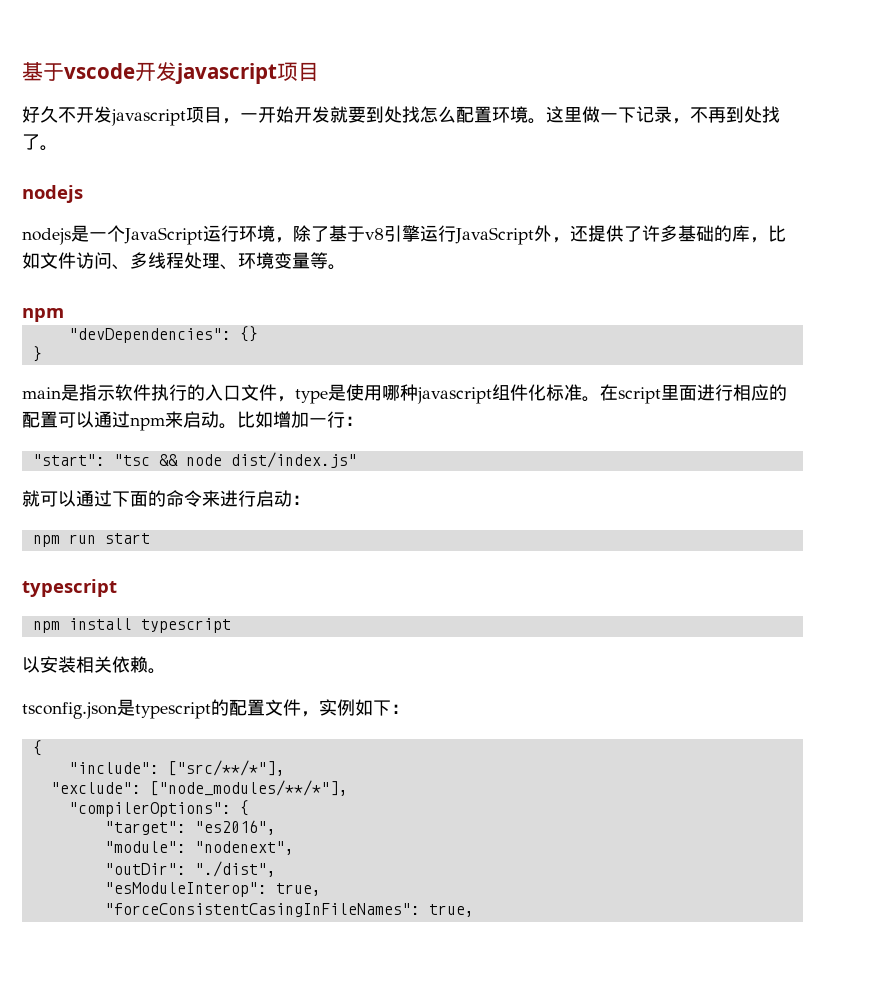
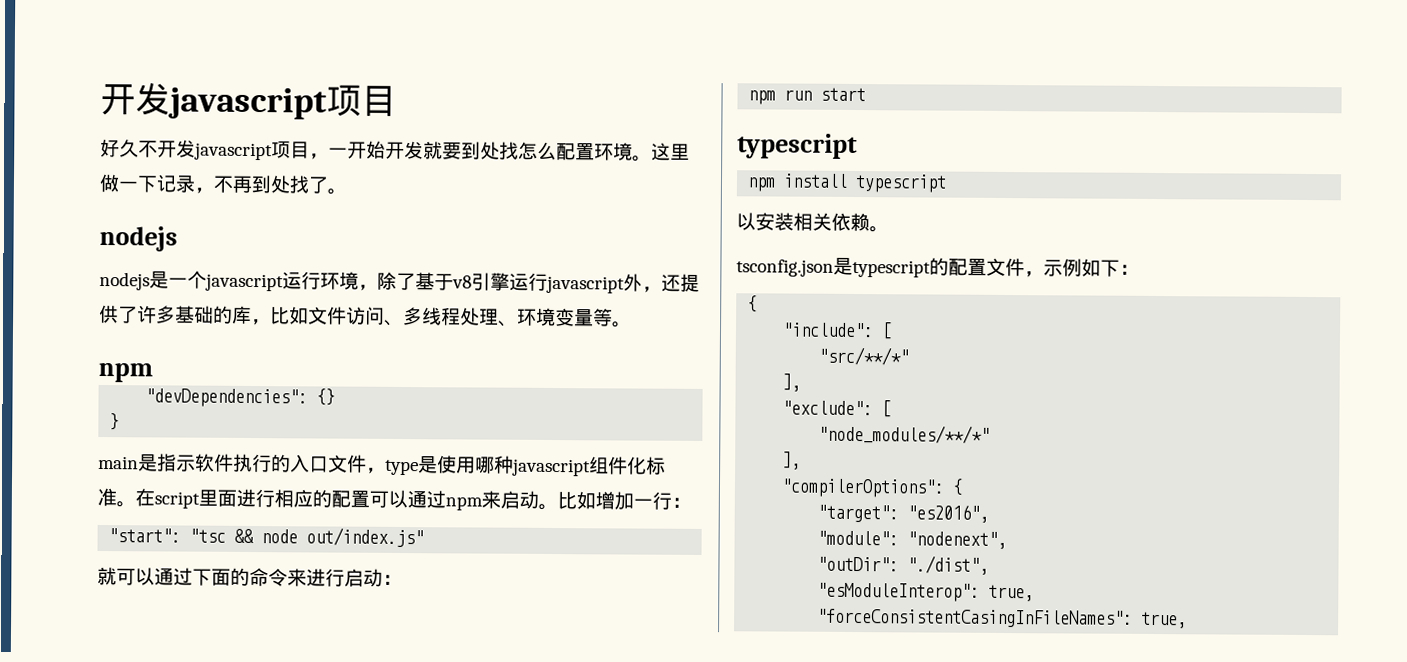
[22,62,135,81] 基于vscode -> (100, 99) none
[124,227,203,245] JavaScript -> [205,273,284,292] javascript
[455,227,534,245] JavaScript -> [546,275,625,294] javascript
[230,452,357,468] dist/index.js" -> [306,527,425,548] out/index.js"
[319,699,337,716] 实 -> [1043,259,1063,277] 示
[167,760,285,776] [50,780,348,796] ["src/**/*"], // "exclude": ["node_modules/**/*"], -> [881,322,893,340] [818,346,910,366] [782,373,802,392] [782,400,892,418] [818,424,991,444] [782,451,802,470] [ // "src/**/*" // ], // "exclude": [ // "node_modules/**/*" // ],

